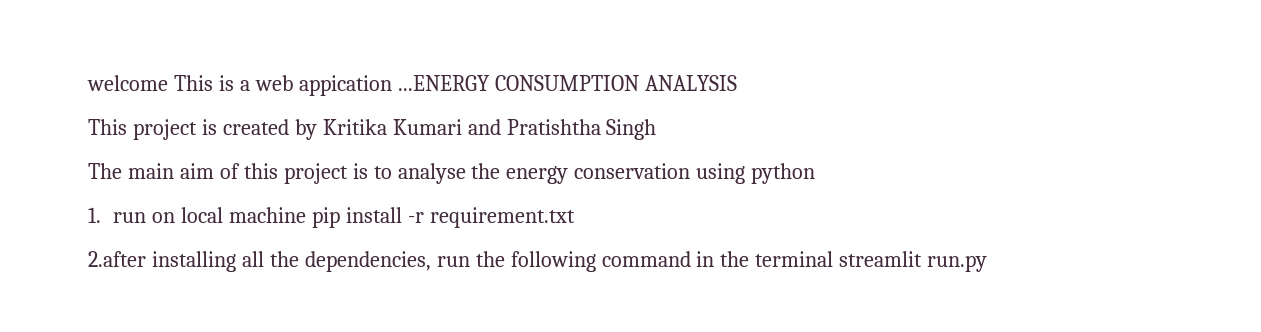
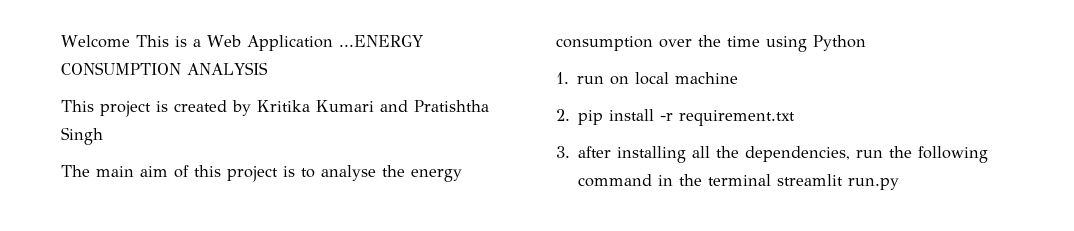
[87,75,168,91] welcome -> [61,35,130,48] Welcome
[254,75,392,96] web appication -> [206,35,333,51] Web Application
[574,163,816,184] conservation using python -> [556,35,866,52] consumption over the time using Python
(307, 215) none -> [556,109,570,121] // 2.
[88,251,146,267] 2.after -> [556,146,612,158] 3. after

